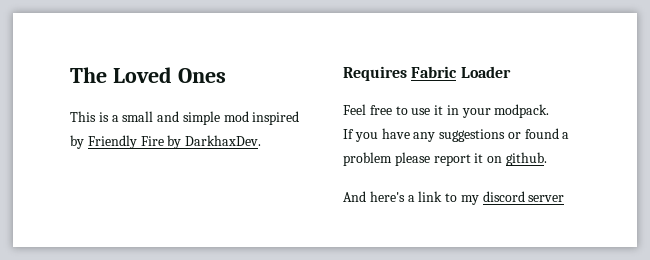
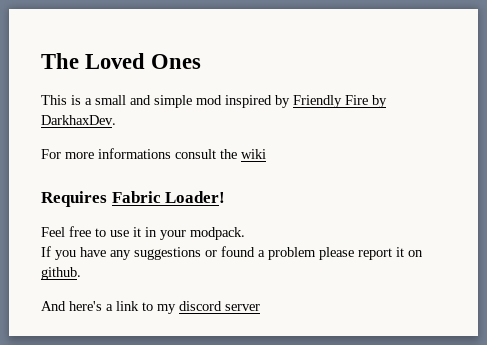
(262, 140) none -> [41,148,266,159] // For more informations consult the wiki
[460,66,511,78] Loader -> [165,191,226,203] Loader!

